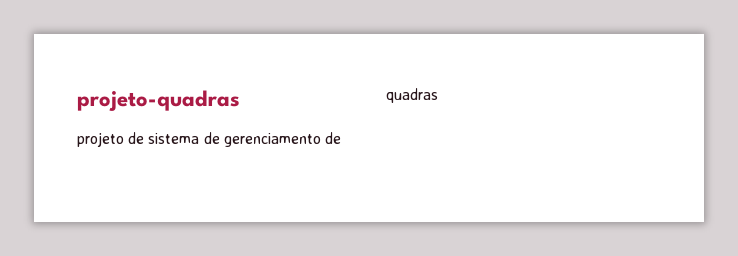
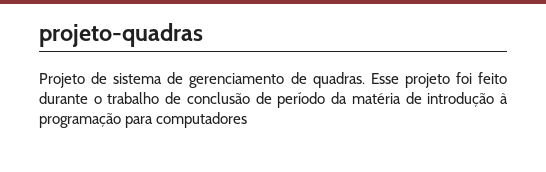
[77,132,124,147] projeto -> [39,73,85,88] Projeto
[386,88,438,103] quadras -> [312,72,508,88] [39,92,509,108] [39,112,248,128] quadras. Esse projeto foi feito durante o trabalho de conclusão de período da matéria de introdução à programação para computadores

